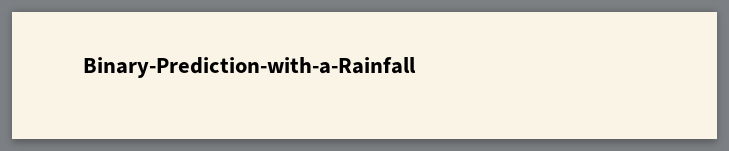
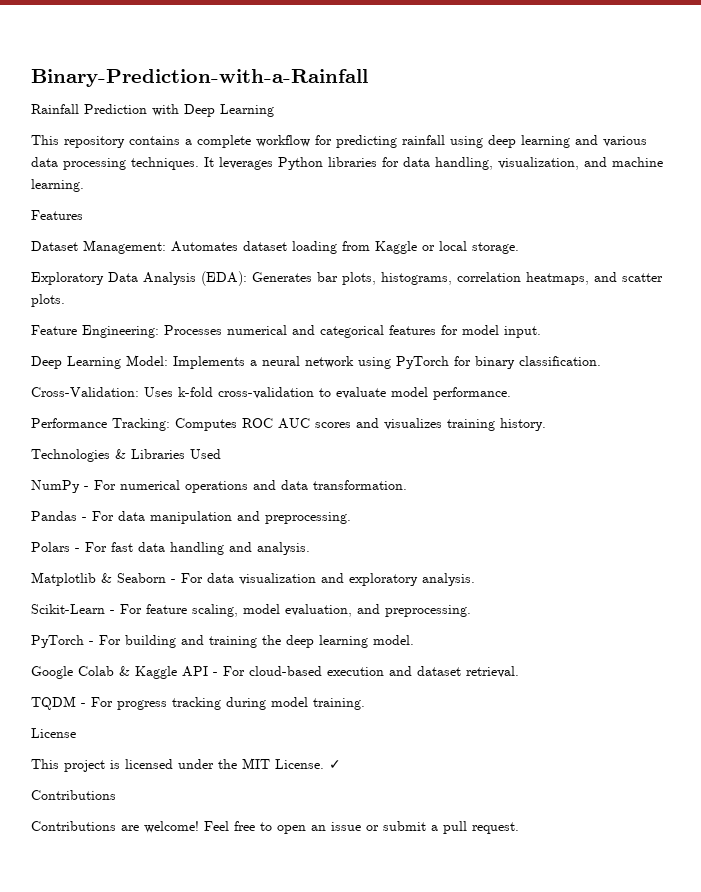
(416, 67) none -> [31,104,274,117] [31,135,647,148] [31,157,663,170] [31,179,84,192] [31,210,83,220] [31,240,519,254] [31,271,663,286] [31,294,65,307] [31,325,541,338] [31,355,601,369] [31,387,511,400] [31,418,546,431] [31,449,221,462] [31,480,407,493] [31,511,351,524] [31,542,310,555] [31,572,475,586] [31,604,471,617] [31,635,414,648] [31,666,519,679] [31,696,365,710] [31,728,76,738] [31,758,341,772] [31,790,116,800] [31,821,519,834] // Rainfall Prediction with Deep Learning // This repository contains a complete workflow for predicting rainfall using deep learning and various data processing techniques. It leverages Python libraries for data handling, visualization, and machine learning. // Features // Dataset Management: Automates dataset loading from Kaggle or local storage. // Exploratory Data Analysis (EDA): Generates bar plots, histograms, correlation heatmaps, and scatter plots. // Feature Engineering: Processes numerical and categorical features for model input. // Deep Learning Model: Implements a neural network using PyTorch for binary classification. // Cross-Validation: Uses k-fold cross-validation to evaluate model performance. // Performance Tracking: Computes ROC AUC scores and visualizes training history. // Technologies & Libraries Used // NumPy - For numerical operations and data transformation. // Pandas - For data manipulation and preprocessing. // Polars - For fast data handling and analysis. // Matplotlib & Seaborn - For data visualization and exploratory analysis. // Scikit-Learn - For feature scaling, model evaluation, and preprocessing. // PyTorch - For building and training the deep learning model. // Google Colab & Kaggle API - For cloud-based execution and dataset retrieval. // TQDM - For progress tracking during model training. // License // This project is licensed under the MIT License. ✓ // Contributions // Contributions are welcome! Feel free to open an issue or submit a pull request.

